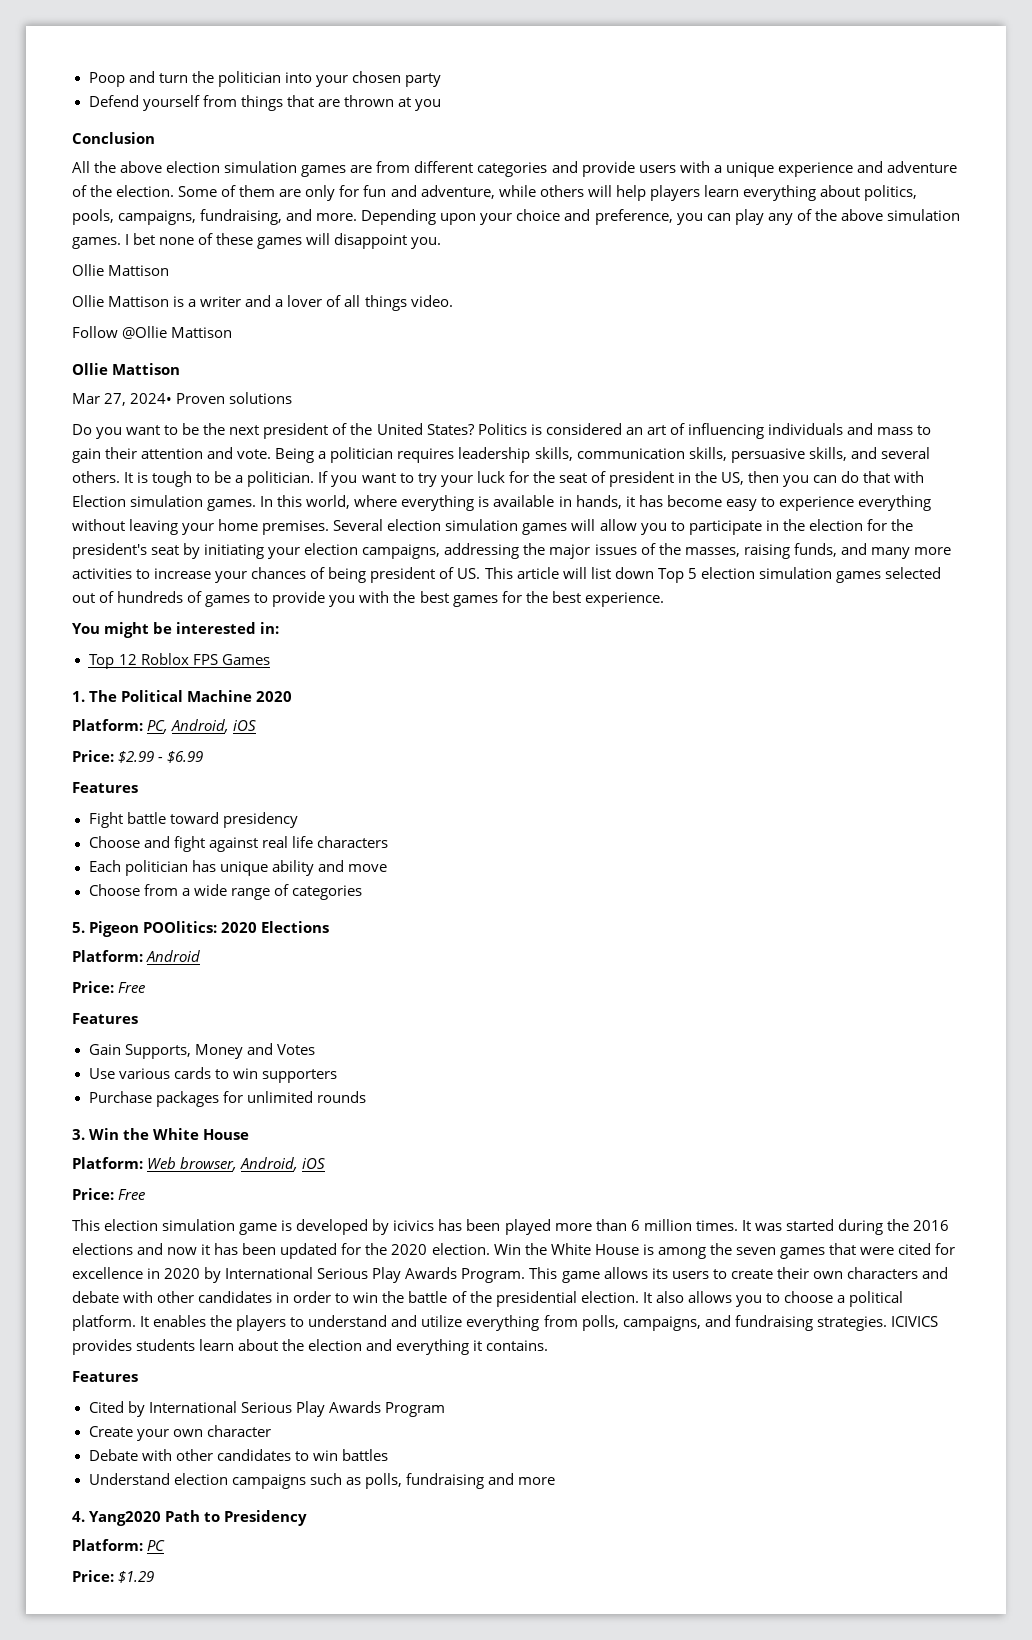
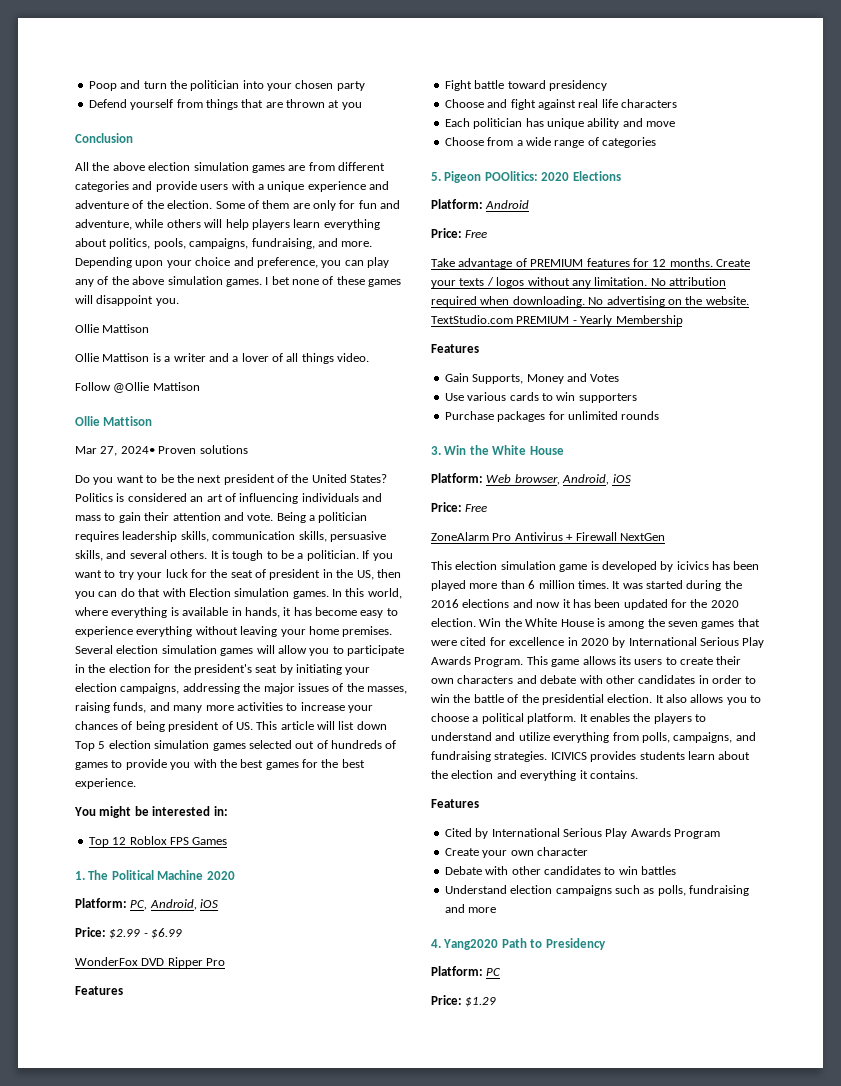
(204, 757) none -> [75,957,226,968] // WonderFox DVD Ripper Pro
(146, 987) none -> [431,258,750,269] [431,277,726,288] [431,296,749,307] [431,315,683,326] // Take advantage of PREMIUM features for 12 months. Create your texts / logos without any limitation. No attribution required when downloading. No advertising on the website. TextStudio.com PREMIUM - Yearly Membership
(146, 1194) none -> [431,532,665,541] // ZoneAlarm Pro Antivirus + Firewall NextGen

